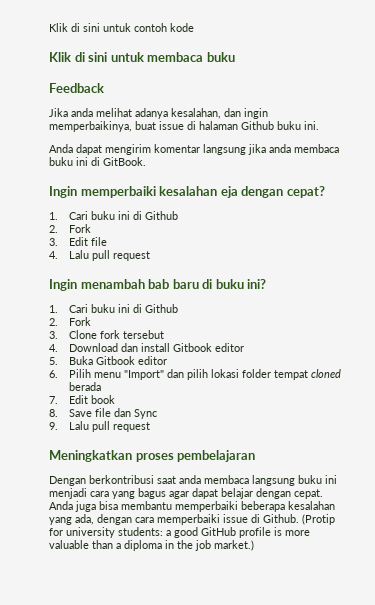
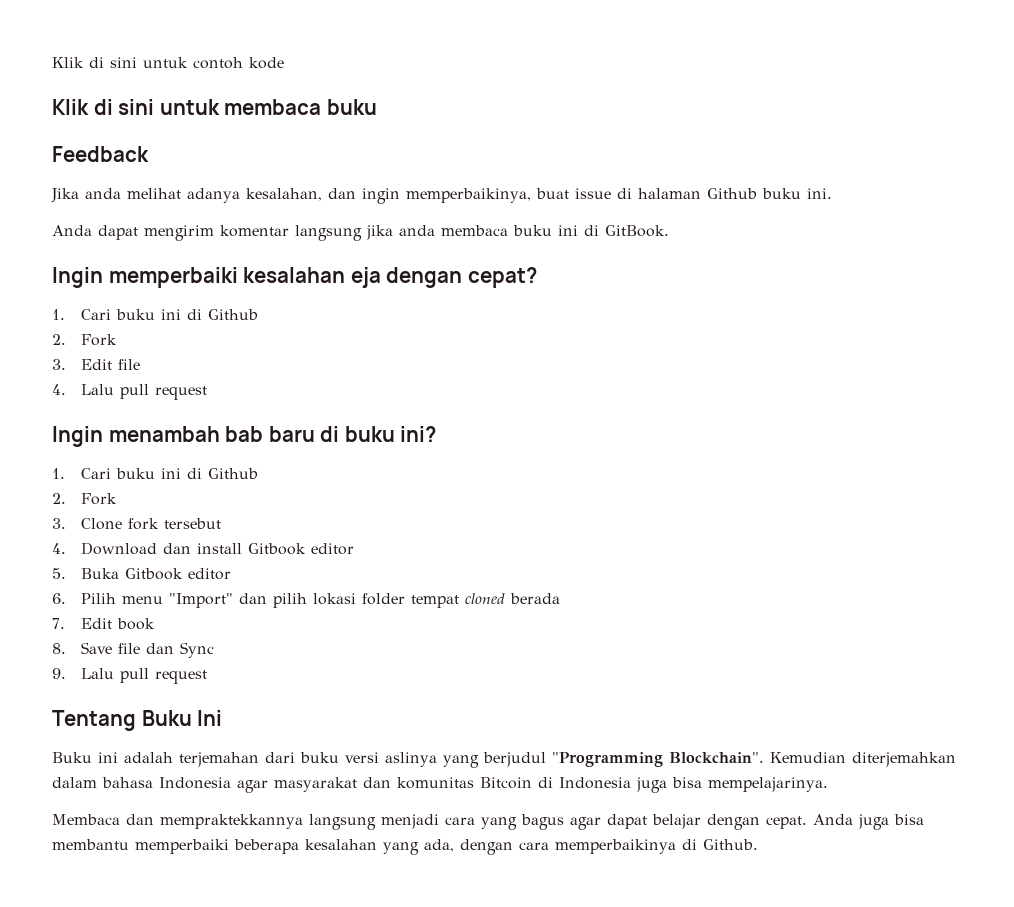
[49,450,256,462] [49,475,337,486] Meningkatkan proses pembelajaran // Dengan berkontribusi saat anda membaca langsung buku ini -> [52,710,223,731] [52,752,956,768] [52,777,828,793] [52,814,376,830] Tentang Buku Ini // Buku ini adalah terjemahan dari buku versi aslinya yang berjudul "Programming Blockchain". Kemudian diterjemahkan dalam bahasa Indonesia agar masyarakat dan komunitas Bitcoin di Indonesia juga bisa mempelajarinya. // Membaca dan mempraktekkannya langsung
[157,514,335,525] [49,527,310,538] [49,540,254,551] memperbaiki issue di Github. (Protip for university students: a good GitHub profile is more valuable than a diploma in the job market.) -> [555,839,758,854] memperbaikinya di Github.

